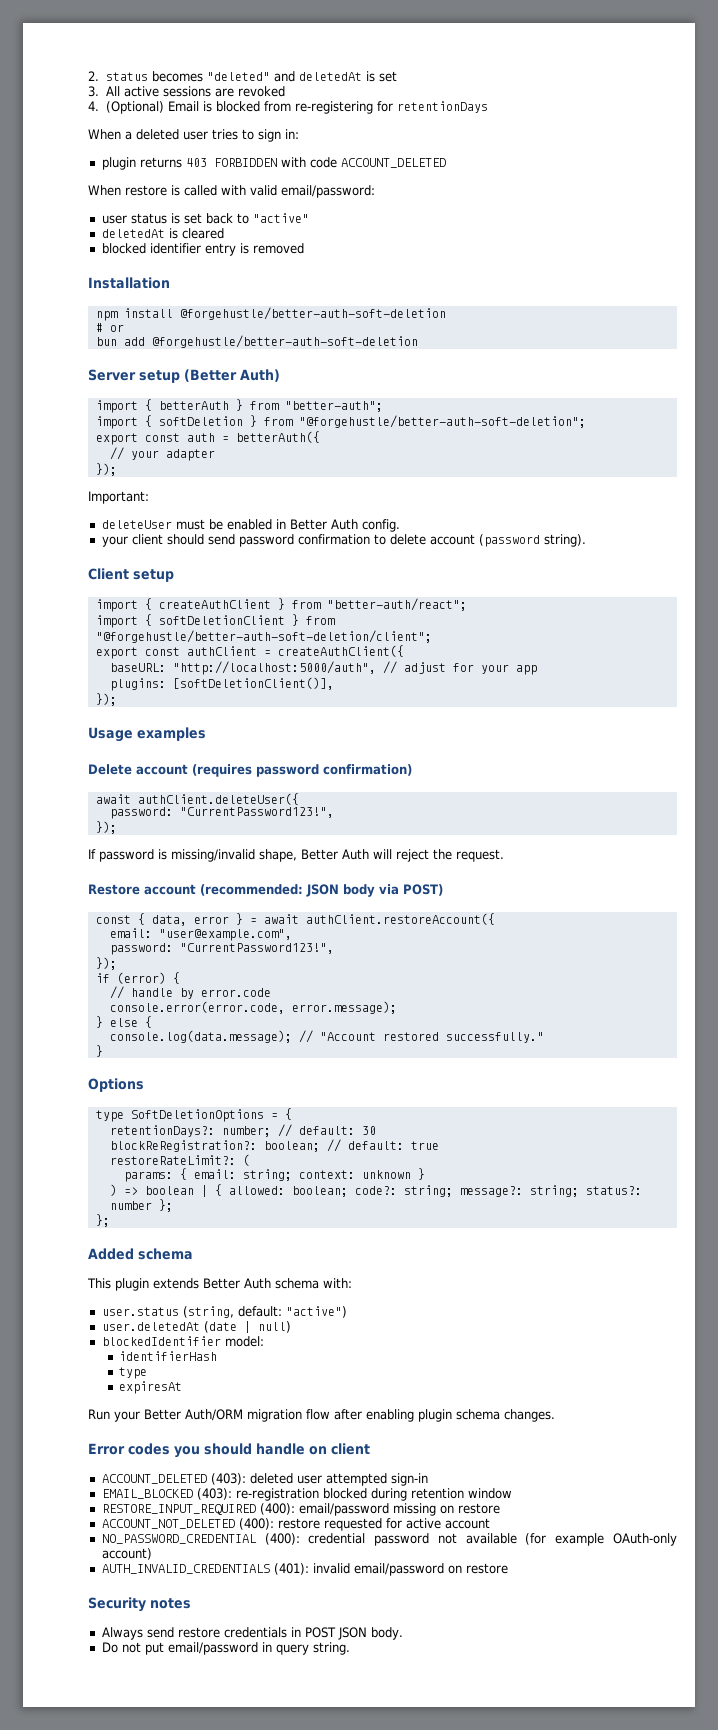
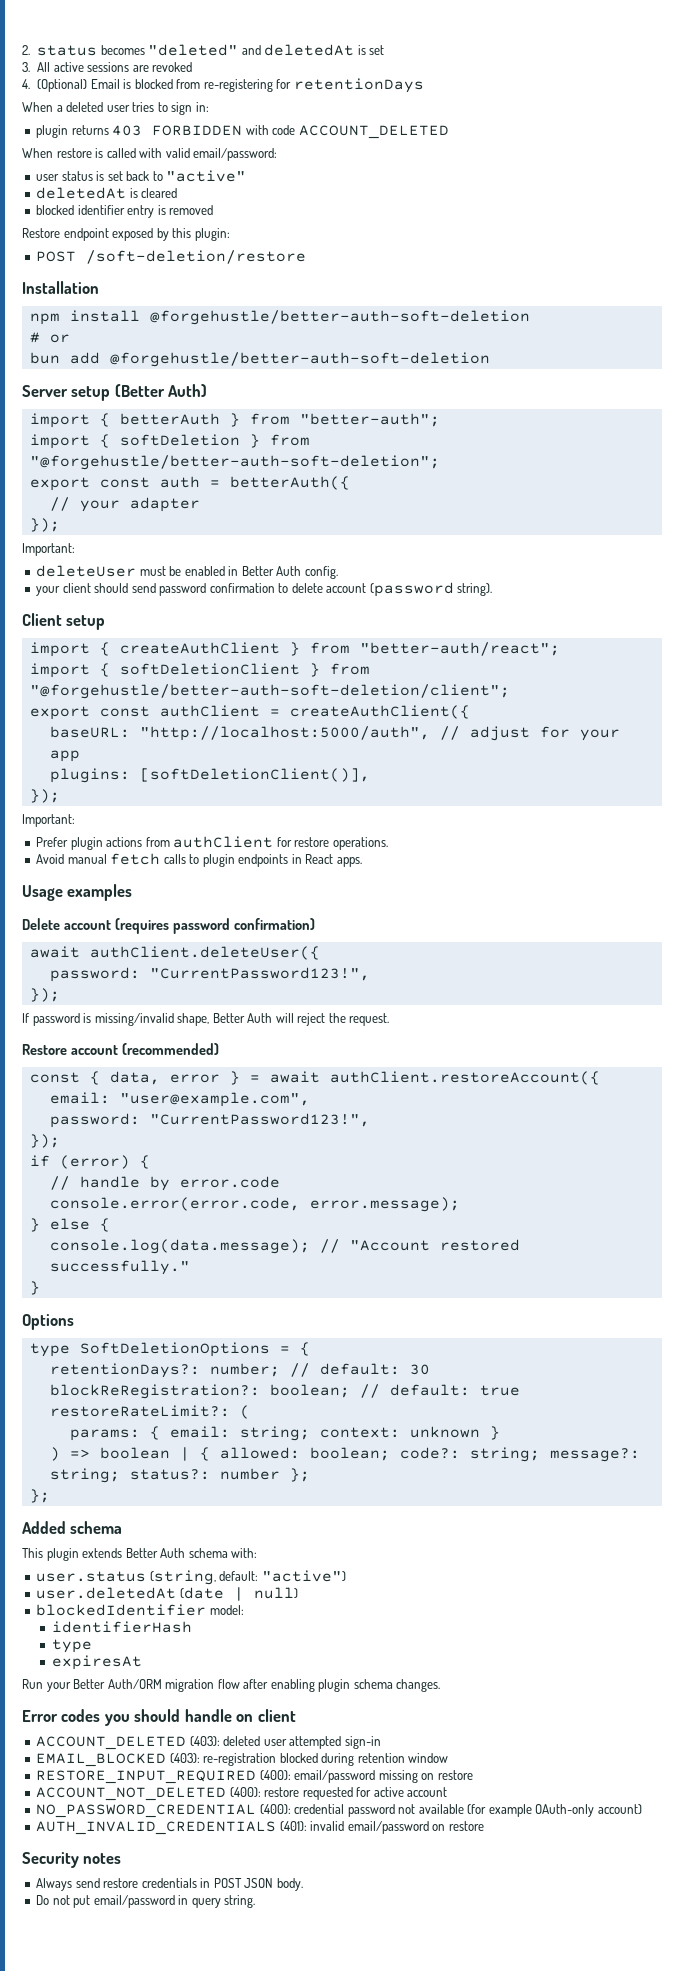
(304, 248) none -> [22,228,230,241] [36,250,307,264] // Restore endpoint exposed by this plugin: // POST /soft-deletion/restore
(117, 699) none -> [22,814,75,827] [36,836,388,850] [36,853,362,867] // Important: // Prefer plugin actions from authClient for restore operations. // Avoid manual fetch calls to plugin endpoints in React apps.
[200,884,443,897] (recommended: JSON body via POST) -> [121,1043,219,1055] (recommended)

